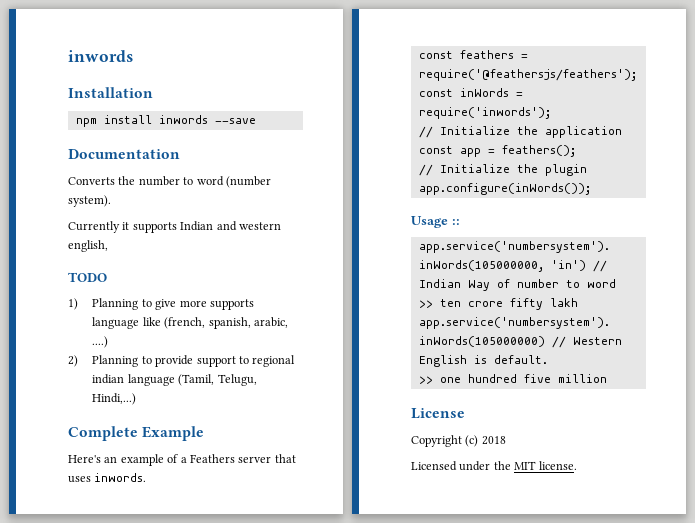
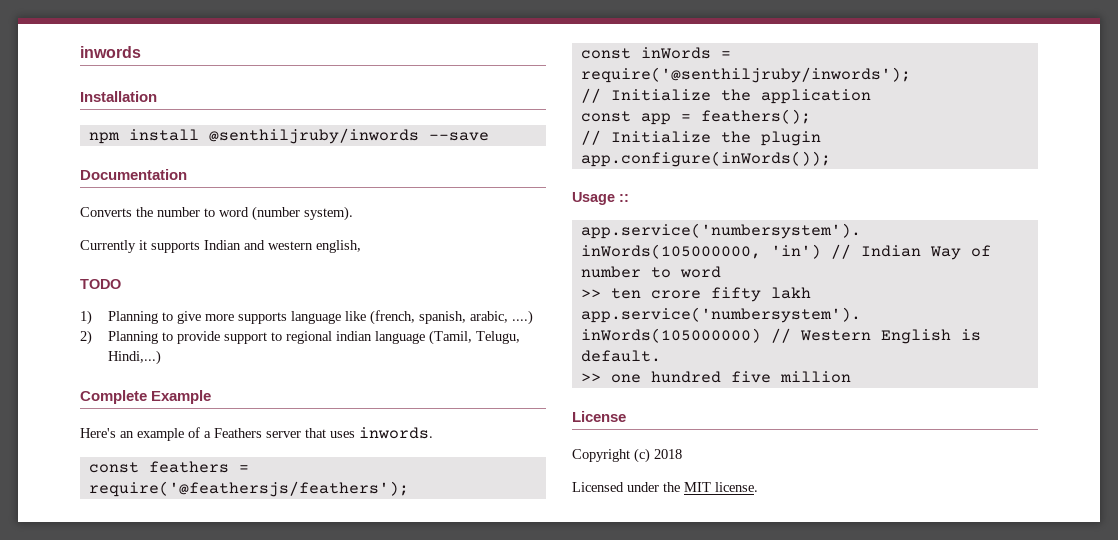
[158,115,208,124] inwords -> [208,128,419,144] @senthiljruby/inwords
[418,107,551,119] require('inwords'); -> [580,67,911,83] require('@senthiljruby/inwords');

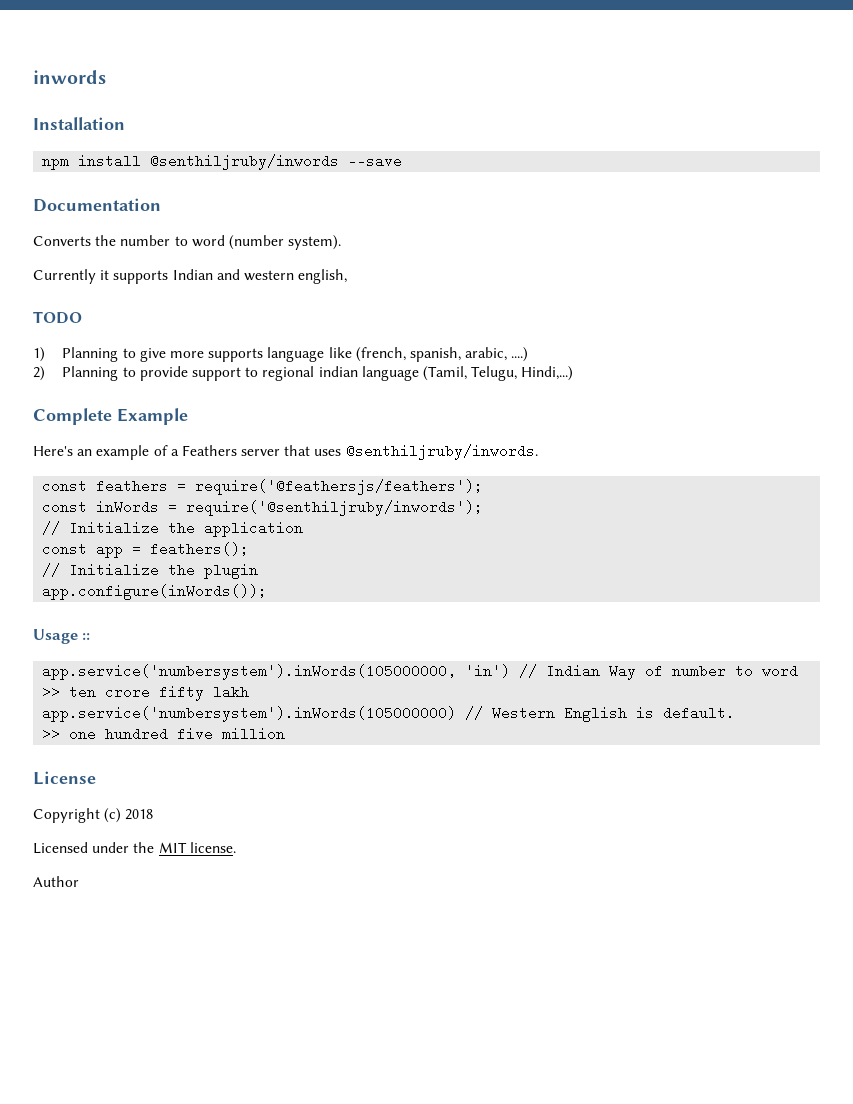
[359,427,433,439] inwords. -> [345,444,538,460] @senthiljruby/inwords.
(758, 487) none -> [33,876,79,887] // Author

